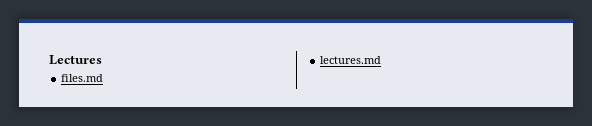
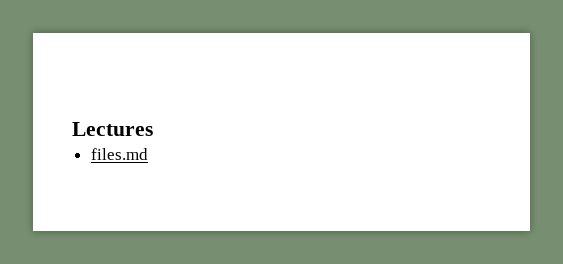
[320,56,382,64] // lectures.md -> (148, 154) none

